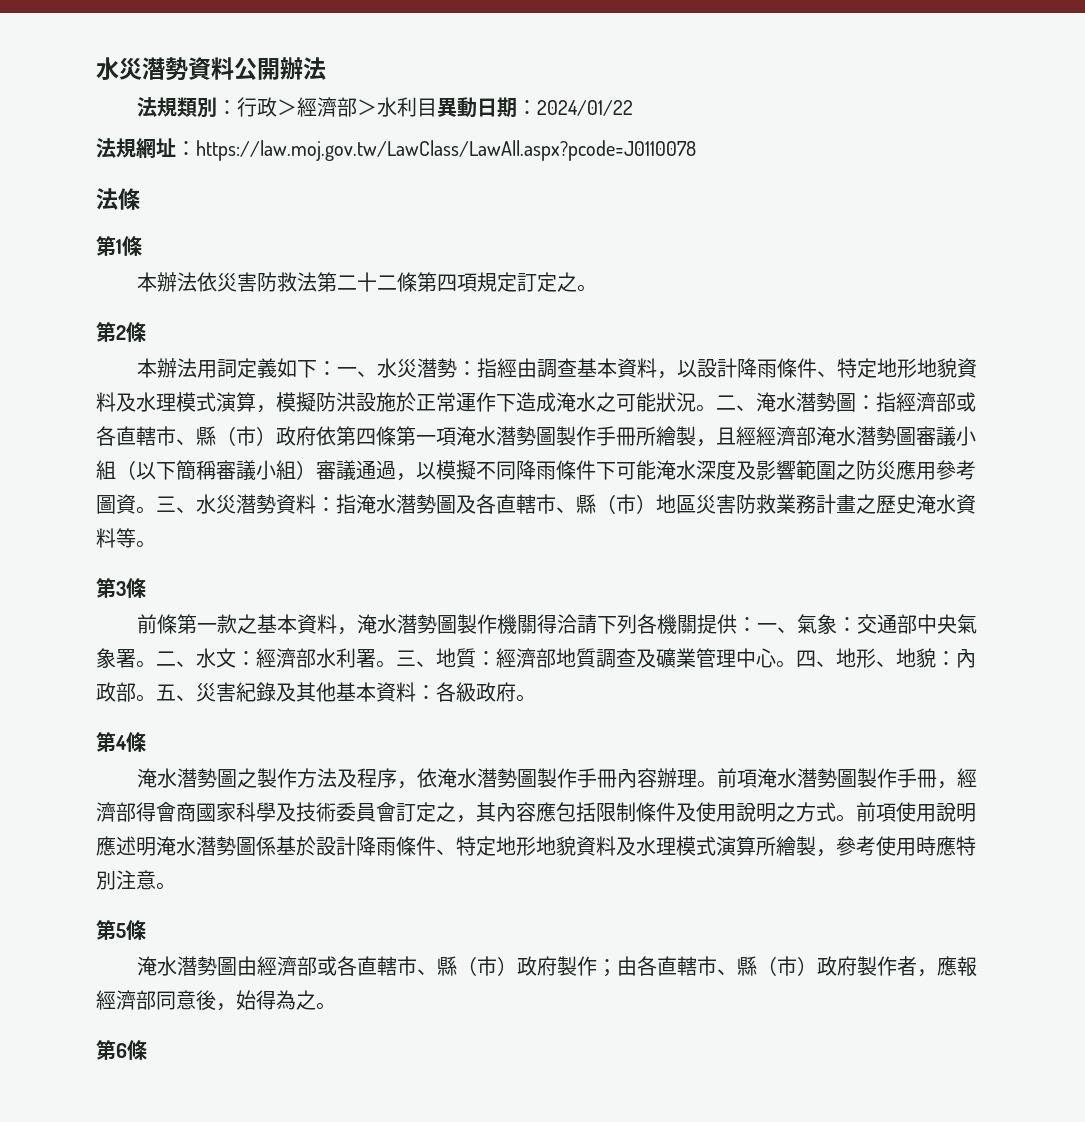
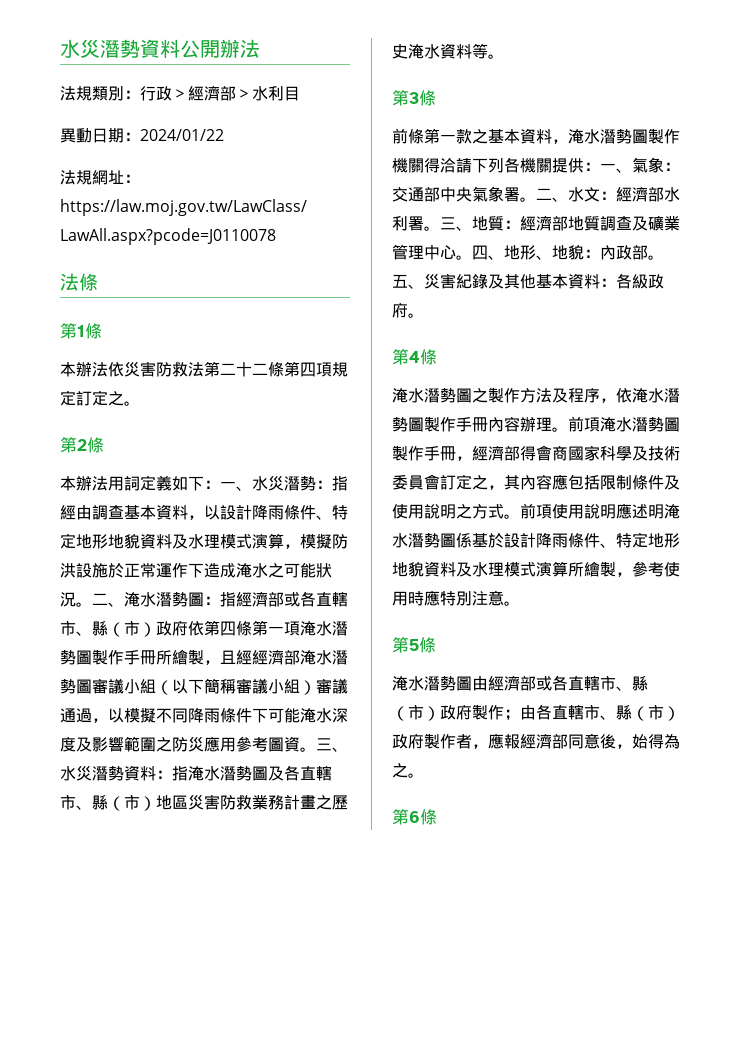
(438, 107) none -> (300, 93) //

